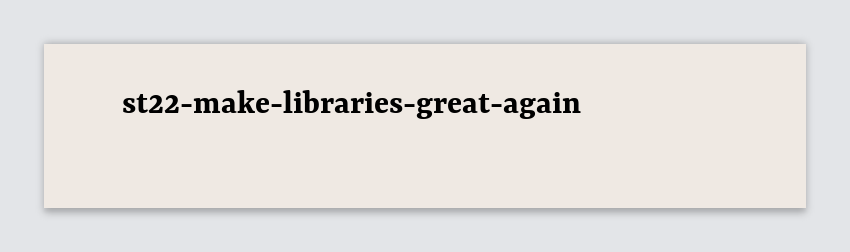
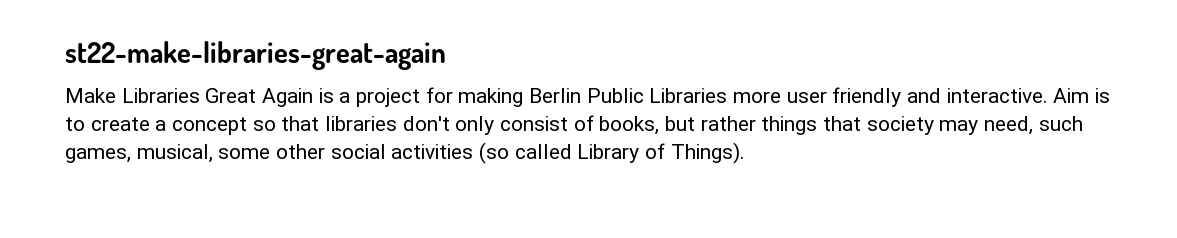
(581, 104) none -> [65,87,1111,107] [65,115,1083,135] [65,142,745,164] // Make Libraries Great Again is a project for making Berlin Public Libraries more user friendly and interactive. Aim is to create a concept so that libraries don't only consist of books, but rather things that society may need, such games, musical, some other social activities (so called Library of Things).

